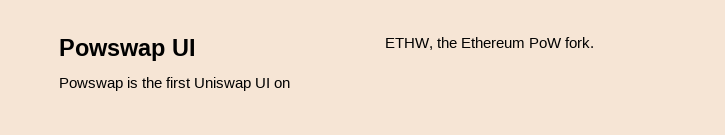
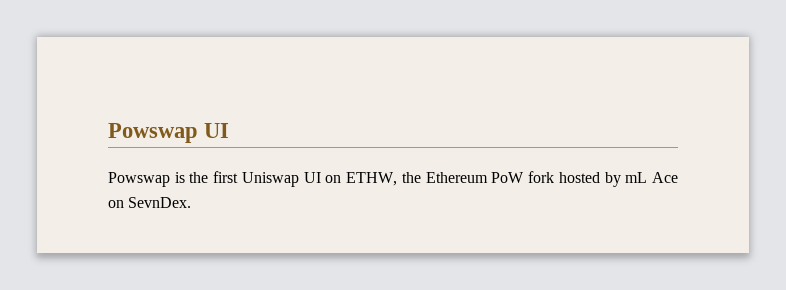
[565,37,595,48] fork. -> [528,171,679,187] [108,197,192,208] fork hosted by mL Ace on SevnDex.

